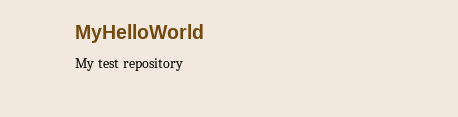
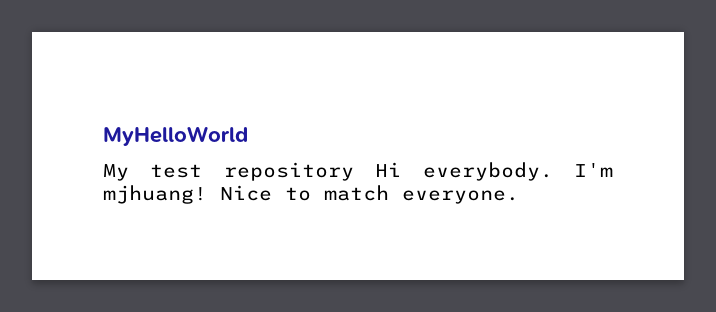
(183, 64) none -> [375,162,613,181] [103,185,519,204] Hi everybody. I'm mjhuang! Nice to match everyone.

